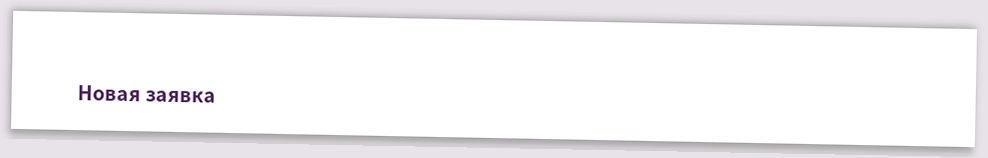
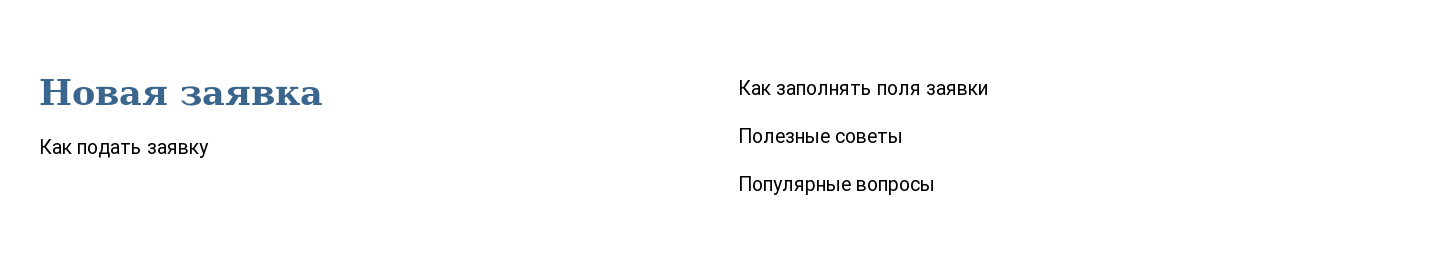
(217, 96) none -> [39,139,209,158] [738,80,988,95] [738,128,904,143] [738,176,936,195] // Как подать заявку // Как заполнять поля заявки // Полезные советы // Популярные вопросы

